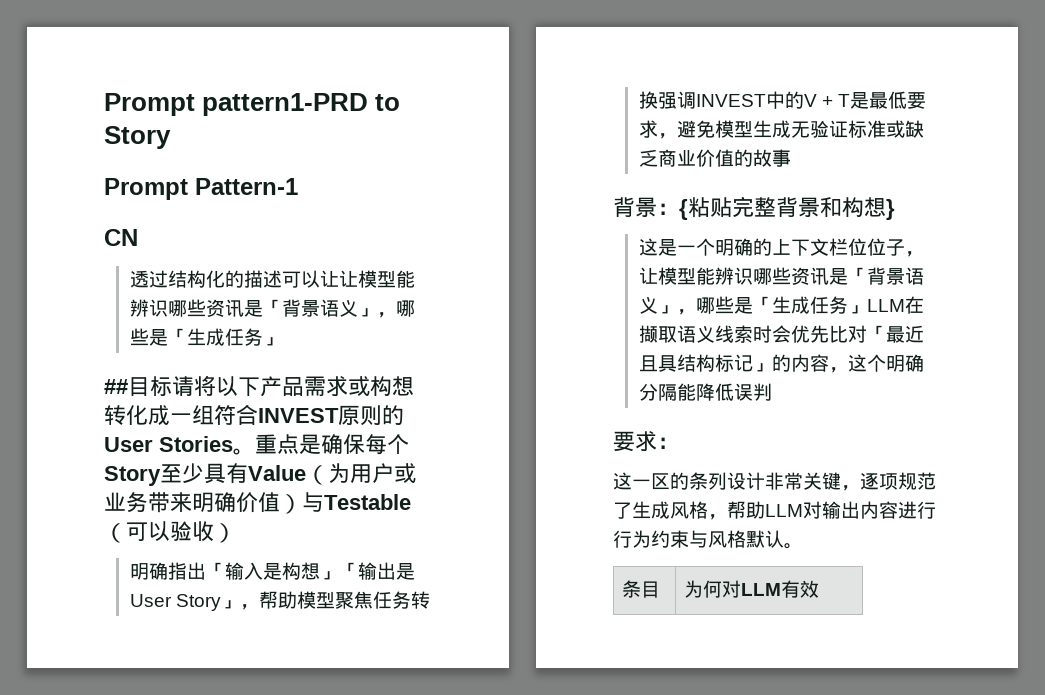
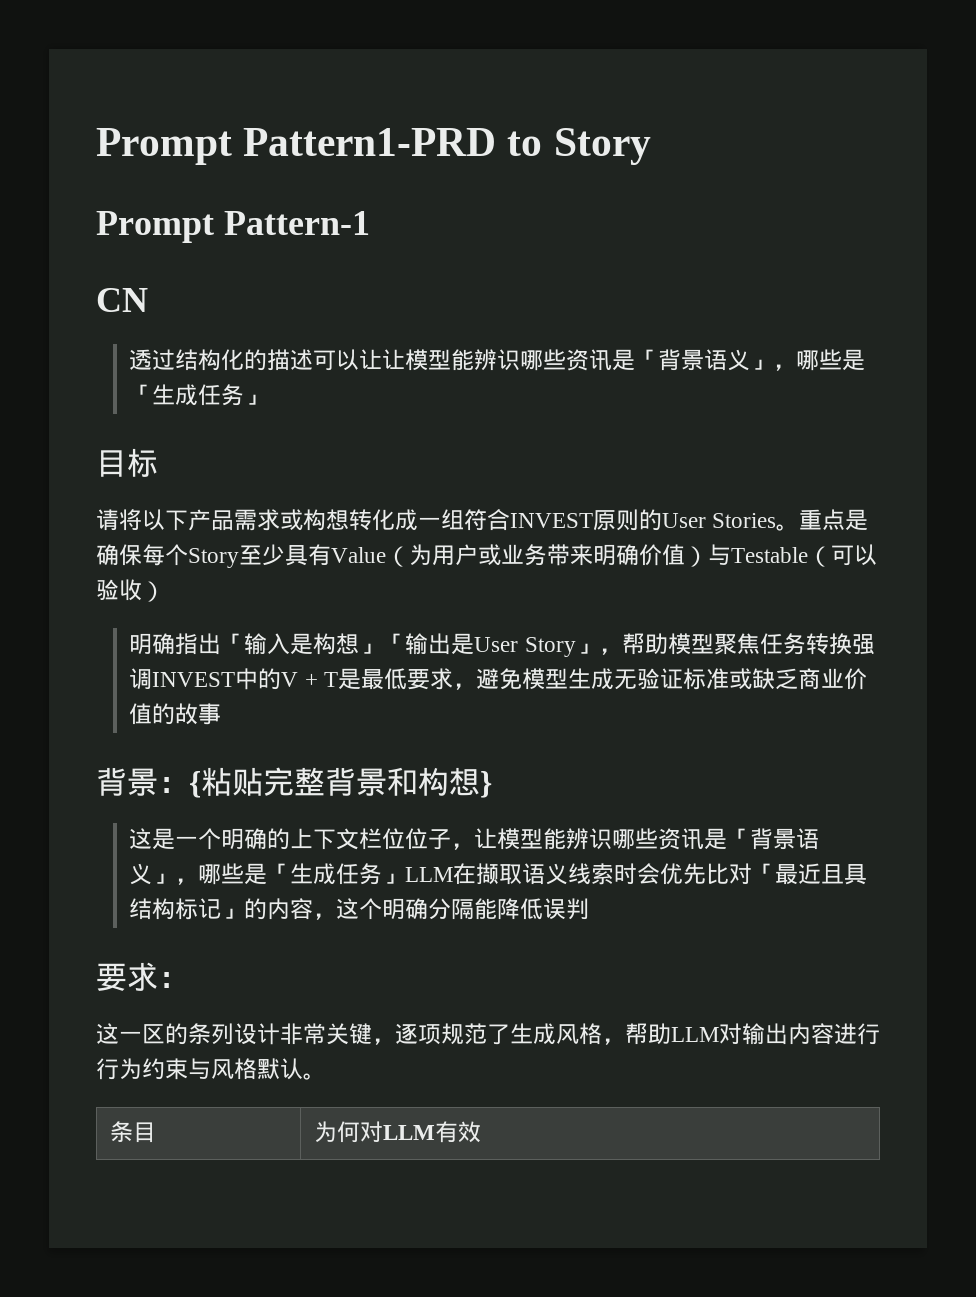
[104,93,369,116] Prompt pattern1-PRD -> [96,128,497,165] Prompt Pattern1-PRD
[104,379,128,394] ## -> (268, 399) none
(172, 386) none -> (158, 462) //

